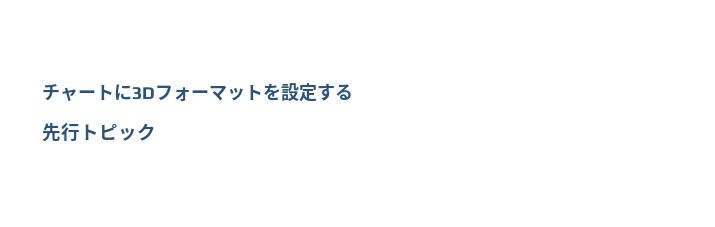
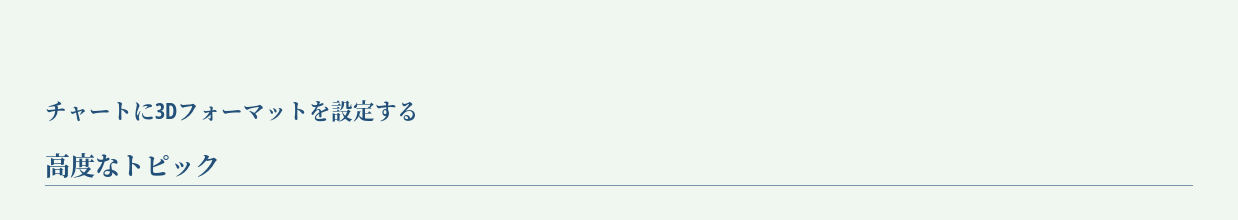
[42,123,80,142] 先行 -> [45,153,120,178] 高度な

